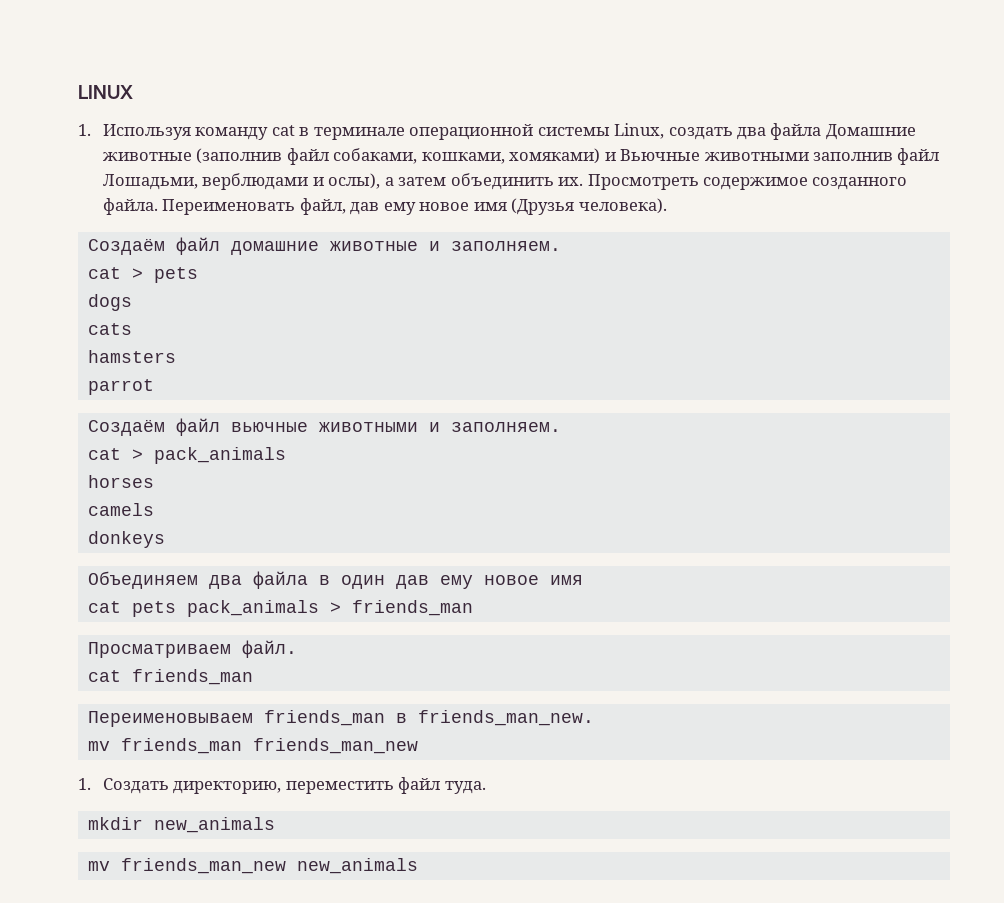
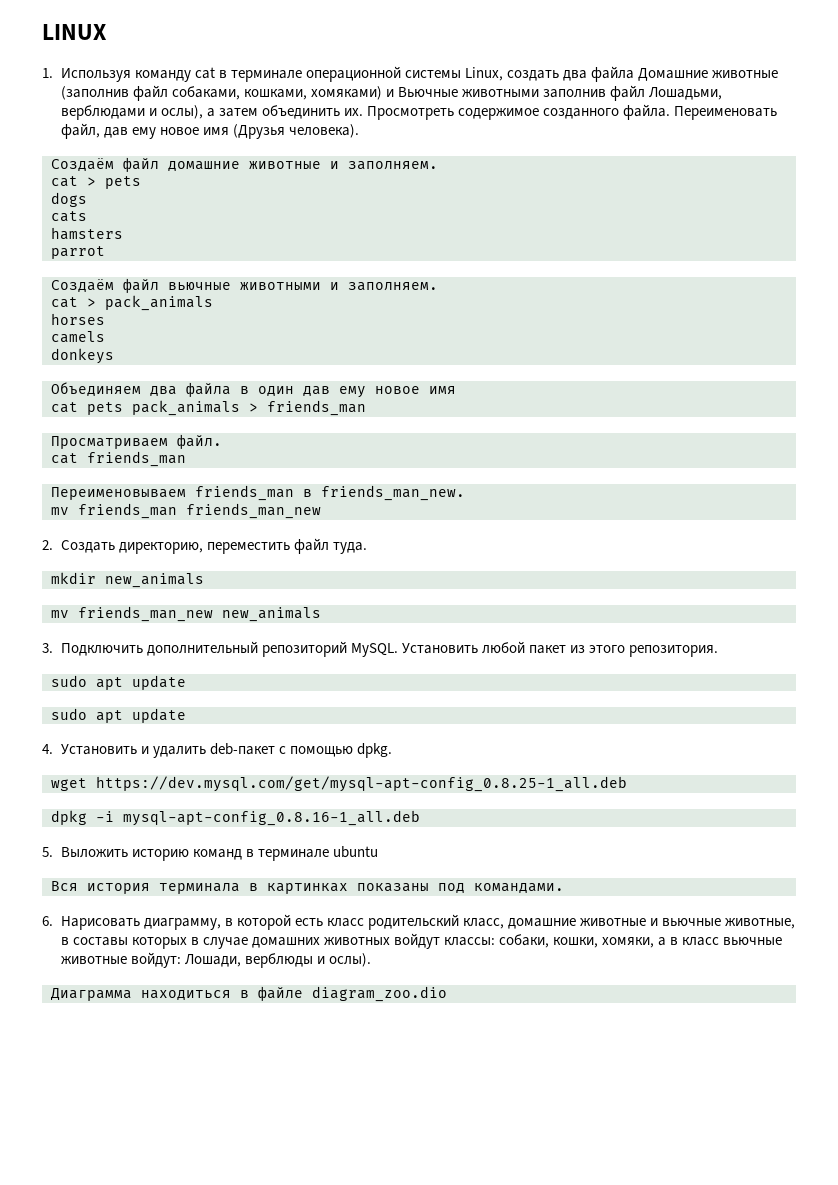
[78,778,91,790] 1. -> [42,540,53,550] 2.
(418, 866) none -> [42,641,718,657] [51,675,186,690] [51,708,186,723] [42,743,392,758] [51,776,627,792] [51,810,420,826] [42,846,378,861] [51,881,564,894] [42,914,796,930] [60,933,783,949] [60,952,371,968] [51,986,447,1002] // 3. Подключить дополнительный репозиторий MySQL. Установить любой пакет из этого репозитория. // sudo apt update // sudo apt update // 4. Установить и удалить deb-пакет с помощью dpkg. // wget https://dev.mysql.com/get/mysql-apt-config_0.8.25-1_all.deb // dpkg -i mysql-apt-config_0.8.16-1_all.deb // 5. Выложить историю команд в терминале ubuntu // Вся история терминала в картинках показаны под командами. // 6. Нарисовать диаграмму, в которой есть класс родительский класс, домашние животные и вьючные животные, в составы которых в случае домашних животных войдут классы: собаки, кошки, хомяки, а в класс вьючные животные войдут: Лошади, верблюды и ослы). // Диаграмма находиться в файле diagram_zoo.dio

